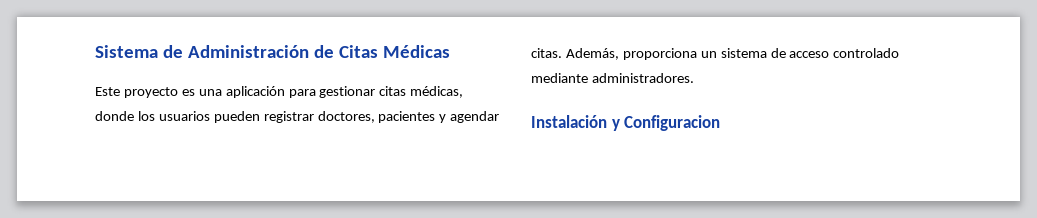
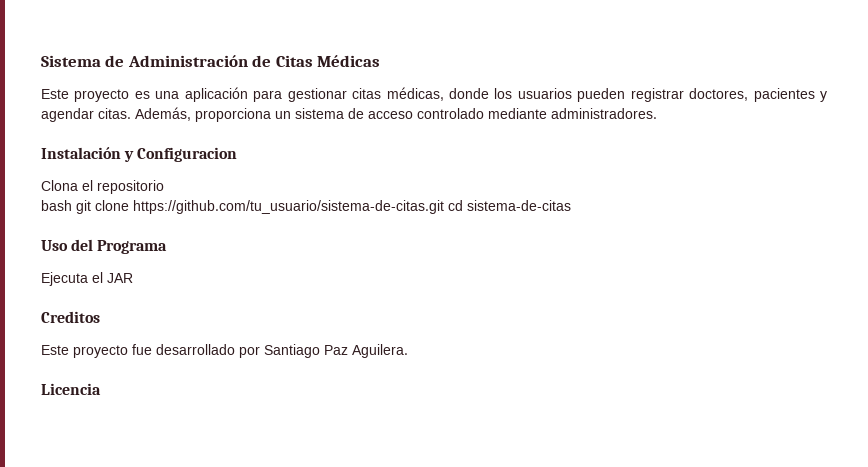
(721, 123) none -> [41,180,164,194] [41,200,571,214] [41,239,168,254] [41,272,133,286] [41,311,100,323] [41,344,408,358] [41,383,101,395] // Clona el repositorio // bash git clone https://github.com/tu_usuario/sistema-de-citas.git cd sistema-de-citas // Uso del Programa // Ejecuta el JAR // Creditos // Este proyecto fue desarrollado por Santiago Paz Aguilera. // Licencia

